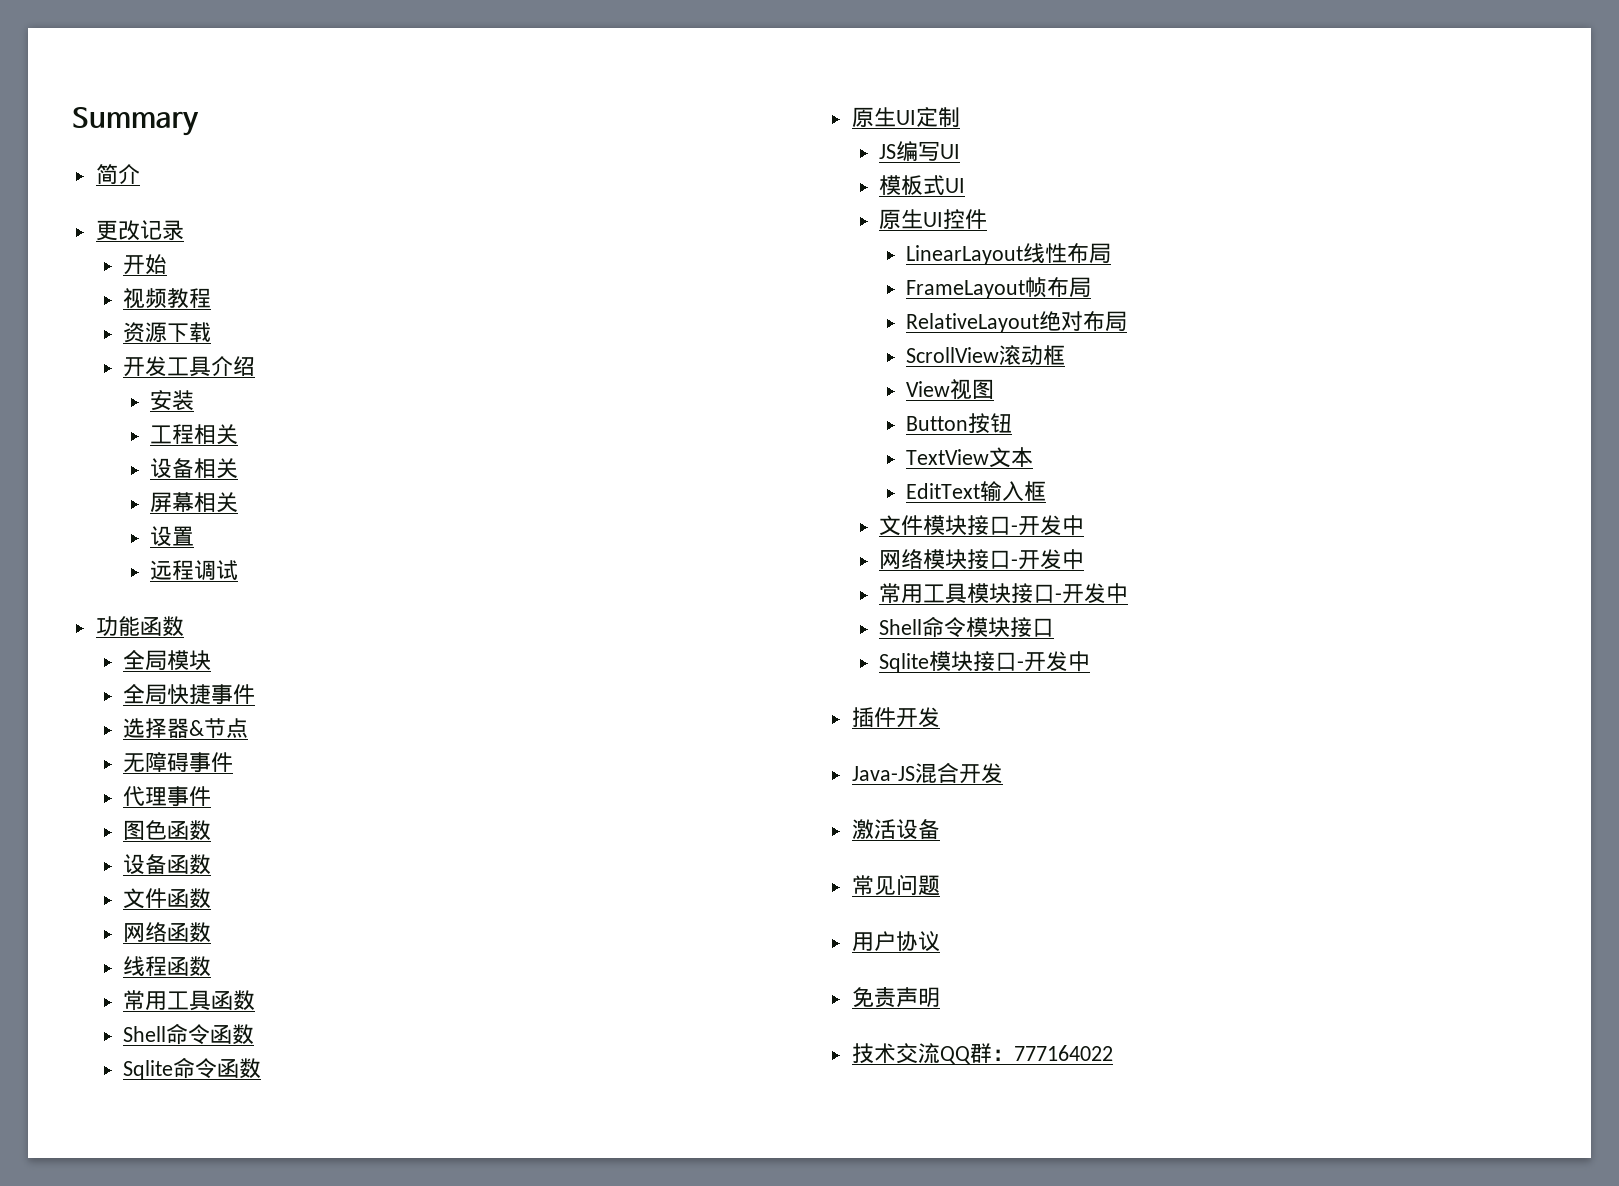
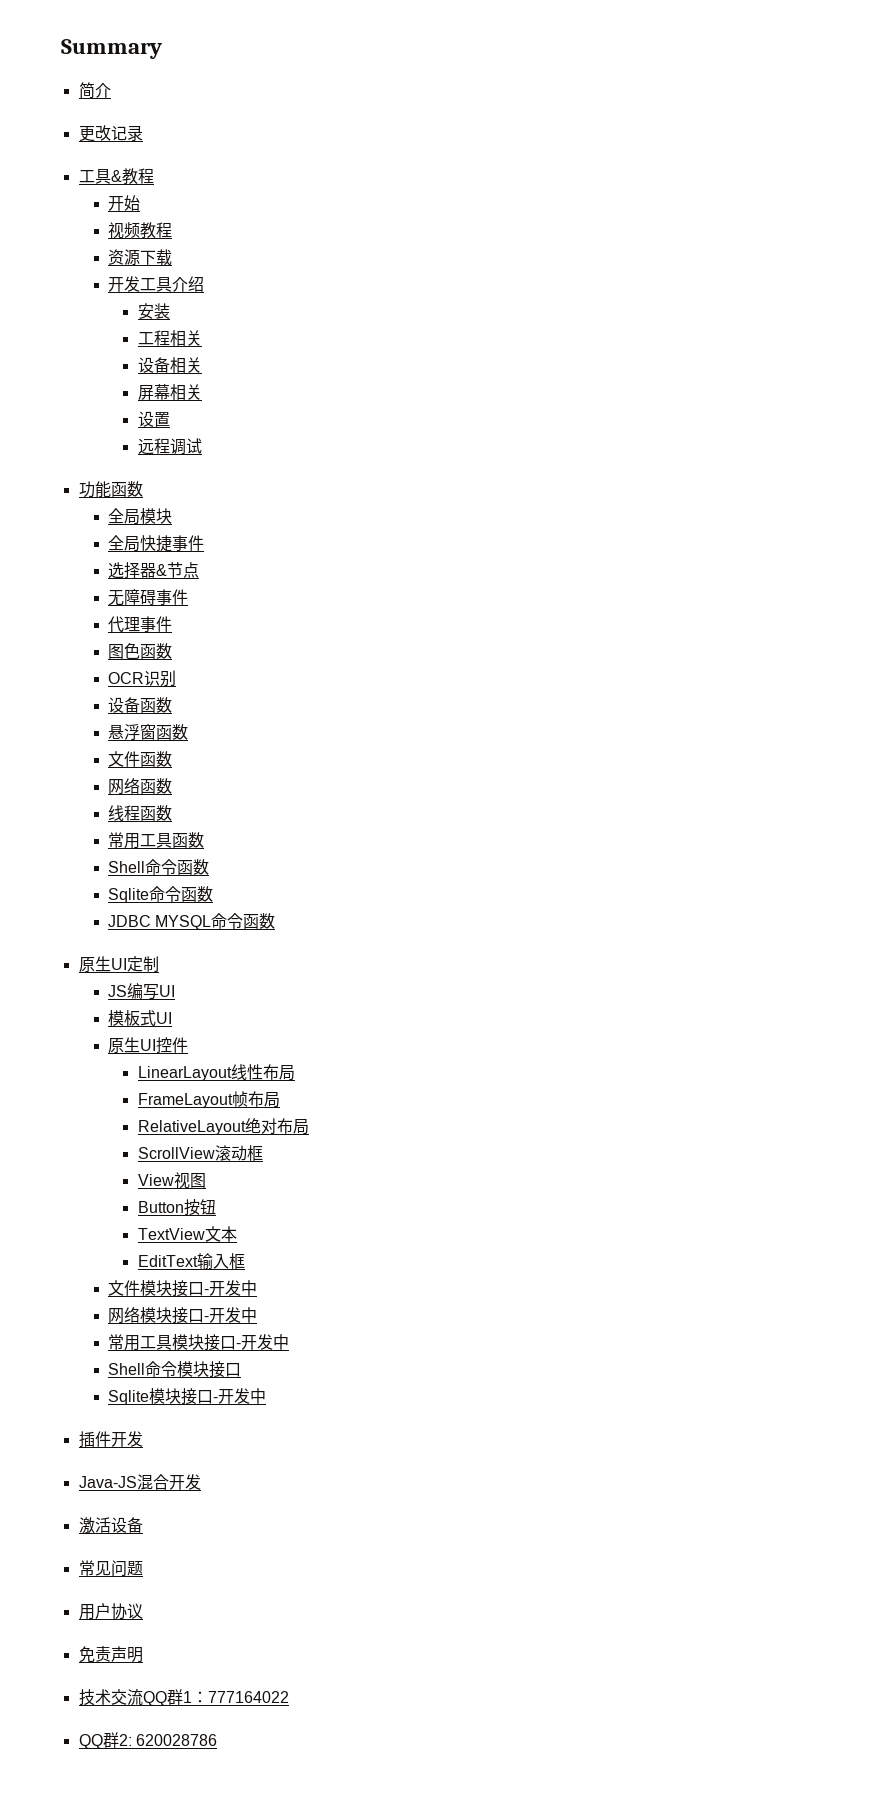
(184, 230) none -> [78,168,154,185] // 工具&教程
(211, 830) none -> [108,670,177,687] // OCR识别
(211, 864) none -> [108,724,189,740] // 悬浮窗函数
(261, 1068) none -> [108,913,276,930] // JDBC MYSQL命令函数
(992, 1053) none -> [182,1691,192,1703] 1
(1113, 1053) none -> [78,1732,217,1749] // QQ群2: 620028786

